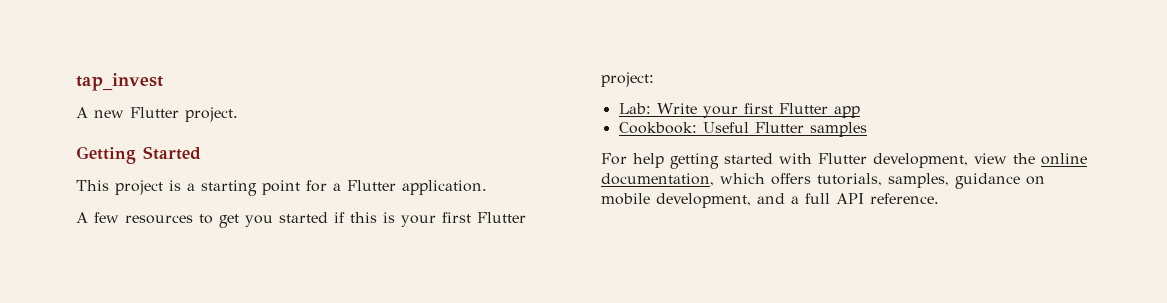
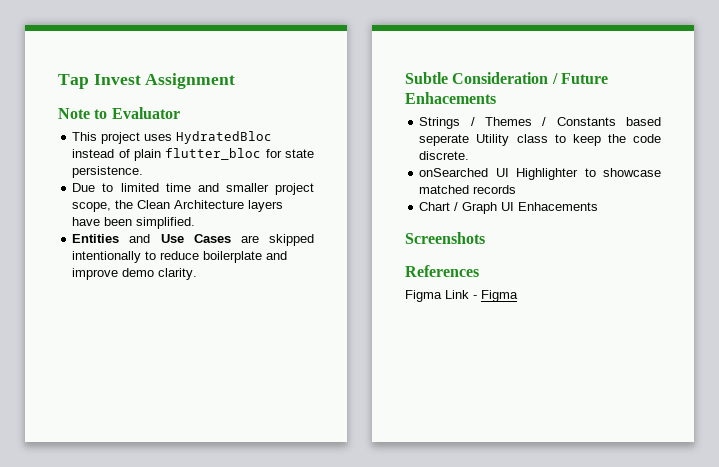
[76,73,163,91] [76,107,238,122] [76,146,201,164] [76,180,487,196] [76,212,526,228] [601,72,654,87] [618,103,860,118] [618,122,867,137] [601,153,1087,169] [601,173,1045,189] [601,193,939,208] tap_invest // A new Flutter project. // Getting Started // This project is a starting point for a Flutter application. // A few resources to get you started if this is your first Flutter project: // Lab: Write your first Flutter app // Cookbook: Useful Flutter samples // For help getting started with Flutter development, view the online documentation, which offers tutorials, samples, guidance on mobile development, and a full API reference. -> [58,73,236,89] [58,107,180,119] [72,131,273,144] [72,148,314,161] [72,166,144,178] [72,183,314,195] [72,200,284,212] [72,217,196,229] [72,234,314,246] [72,251,288,263] [72,268,198,280] [405,72,608,84] [405,92,496,104] [419,117,661,129] [419,134,661,146] [419,151,470,160] [419,168,661,180] [419,185,517,194] [419,202,599,214] [405,232,485,244] [405,265,479,277] [405,290,518,302] Tap Invest Assignment // Note to Evaluator // This project uses HydratedBloc instead of plain flutter_bloc for state persistence. // Due to limited time and smaller project scope, the Clean Architecture layers have been simplified. // Entities and Use Cases are skipped intentionally to reduce boilerplate and improve demo clarity. // Subtle Consideration / Future Enhacements // Strings / Themes / Constants based seperate Utility class to keep the code discrete. // onSearched UI Highlighter to showcase matched records // Chart / Graph UI Enhacements // Screenshots // References // Figma Link - Figma

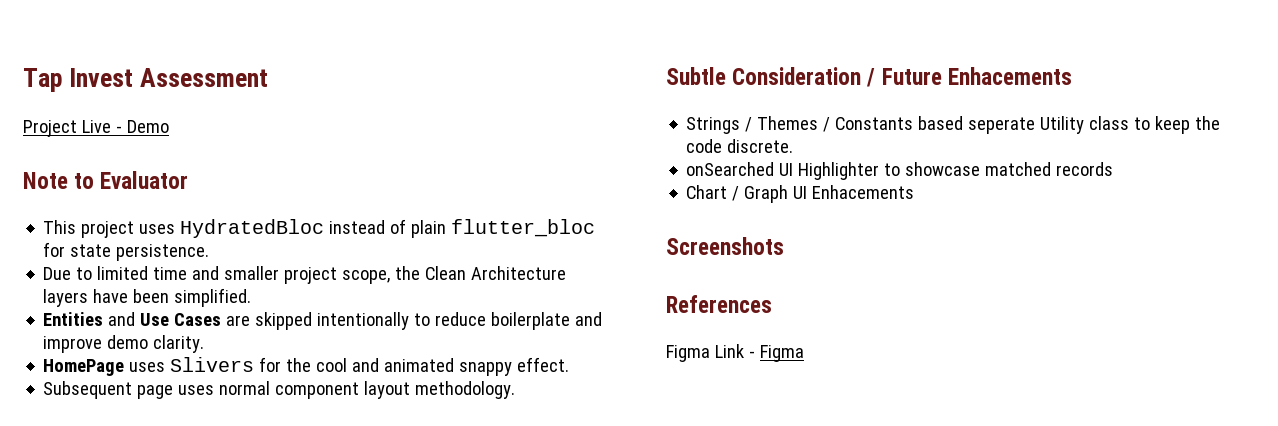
[145,73,236,89] Assignment -> [140,68,269,87] [23,120,169,137] Assessment // Project Live - Demo
(198, 274) none -> [43,357,570,376] [43,381,516,399] // HomePage uses Slivers for the cool and animated snappy effect. // Subsequent page uses normal component layout methodology.

